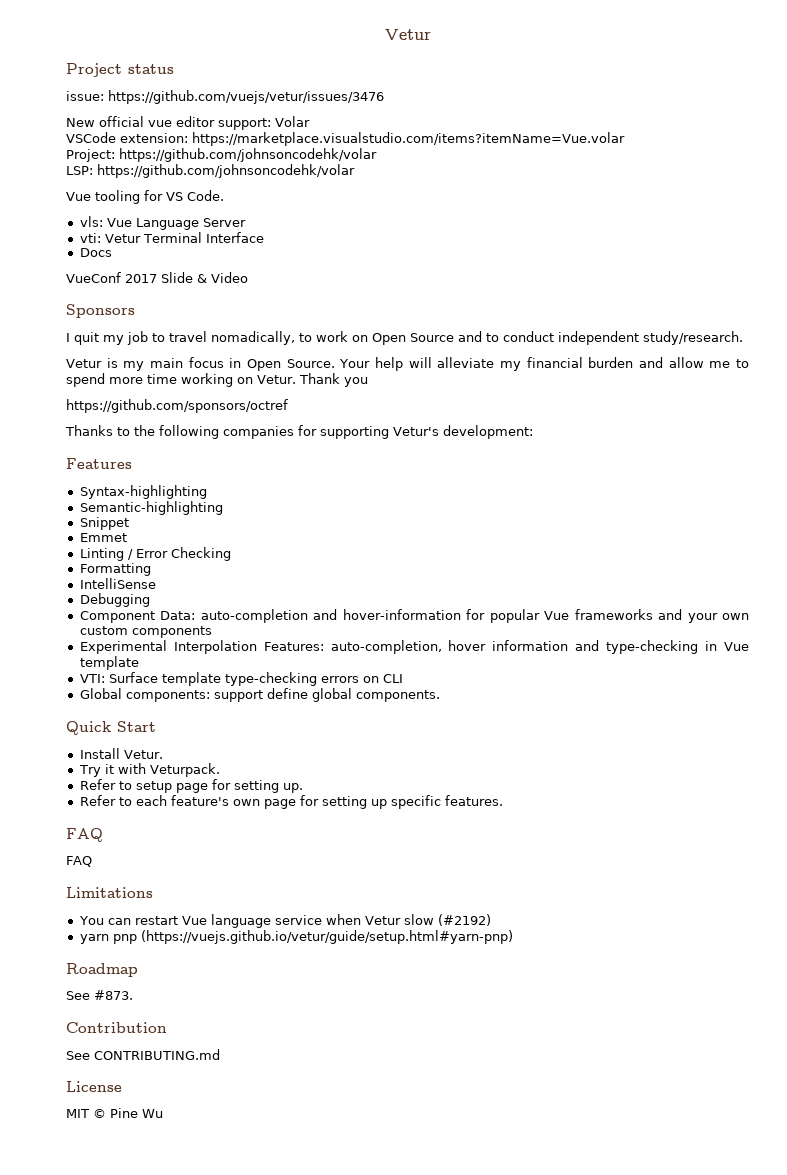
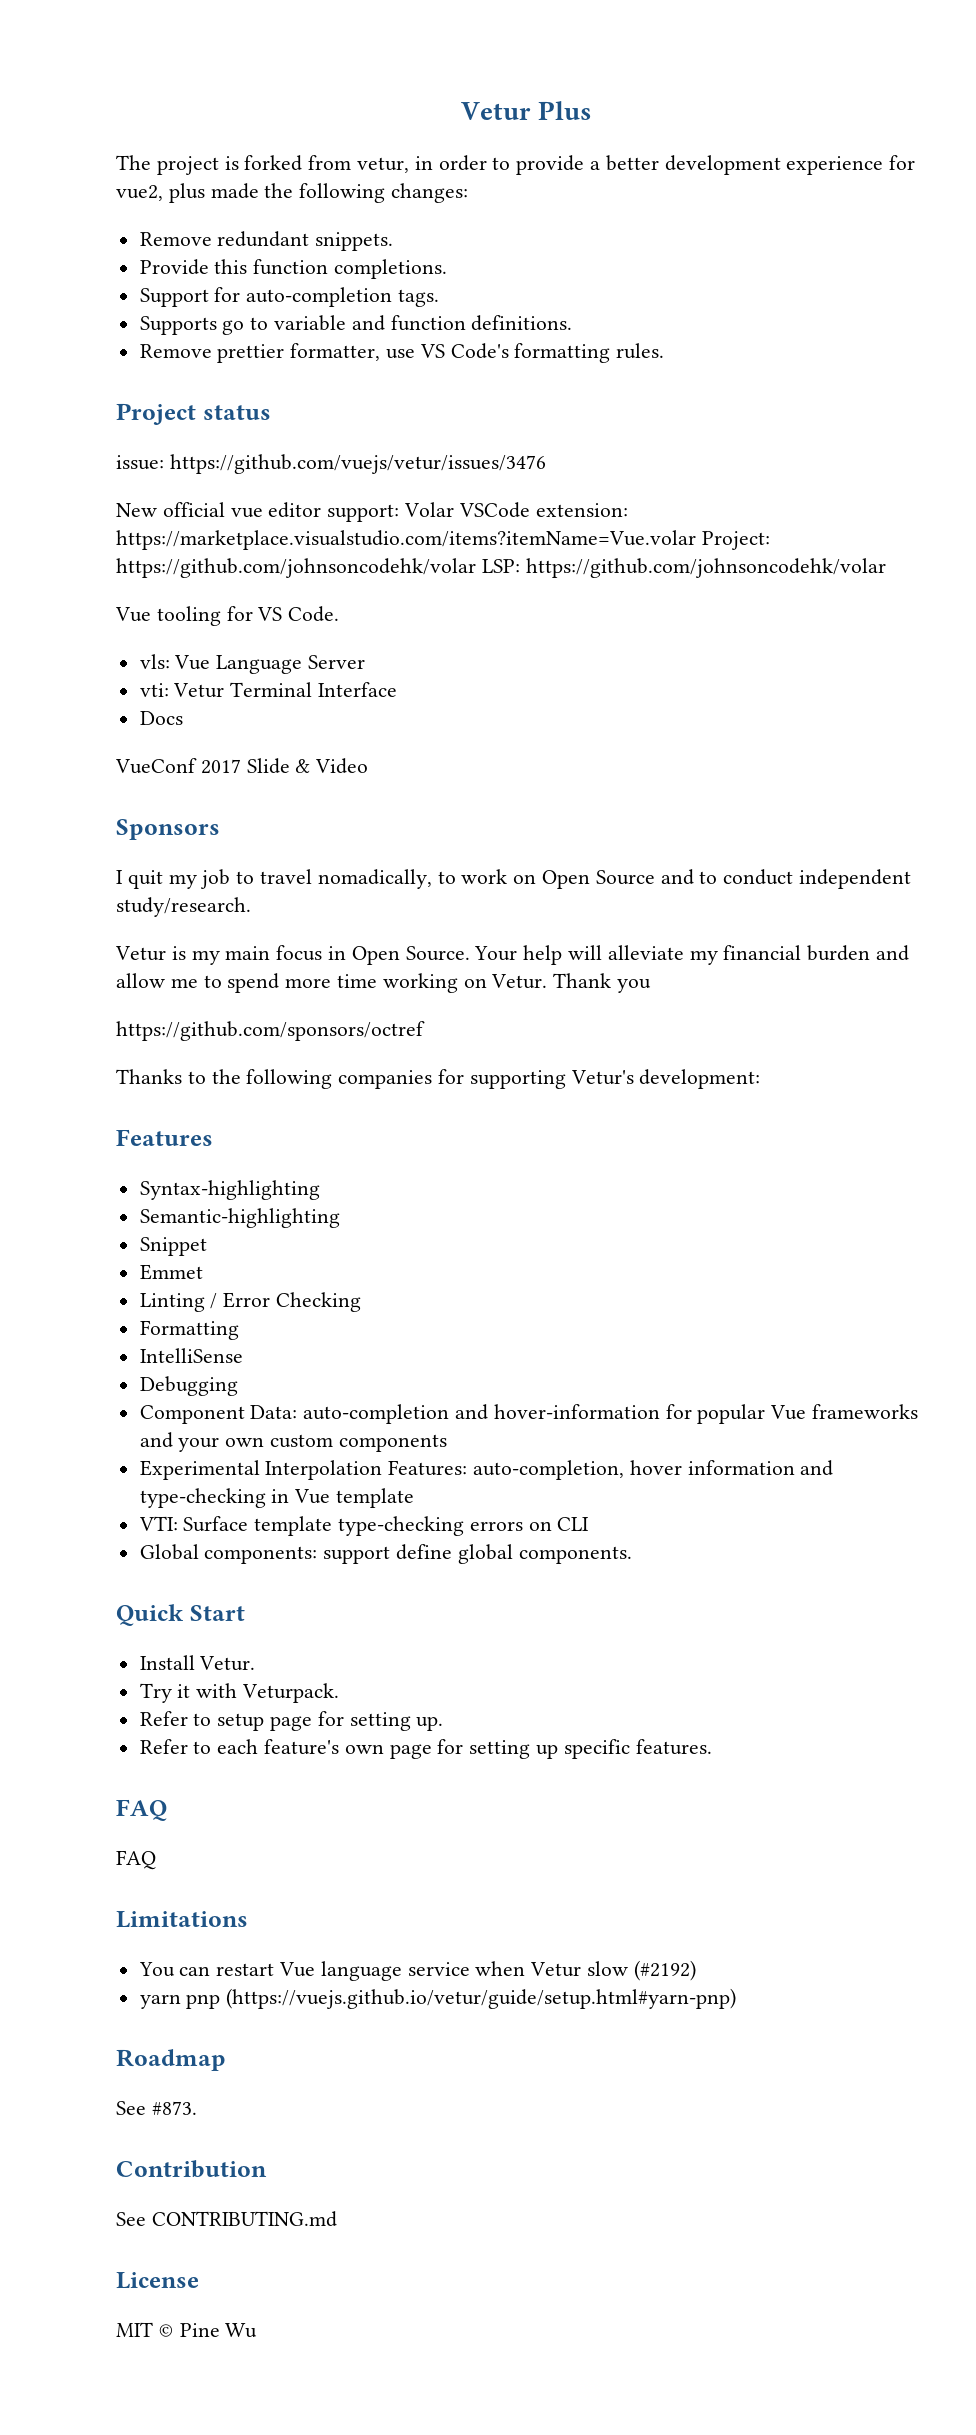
[384,29,431,40] Vetur -> [460,101,593,120] [116,155,916,175] [116,183,469,203] [139,231,394,251] [139,259,448,279] [139,287,440,307] [139,315,573,335] [139,343,665,363] Vetur Plus // The project is forked from vetur, in order to provide a better development experience for vue2, plus made the following changes: // Remove redundant snippets. // Provide this function completions. // Support for auto-completion tags. // Supports go to variable and function definitions. // Remove prettier formatter, use VS Code's formatting rules.
(310, 121) // -> (455, 509) none
(625, 139) // -> (696, 540) none
(377, 155) // -> (476, 568) none

